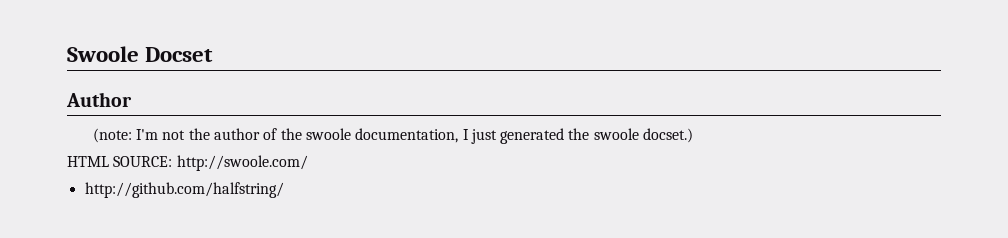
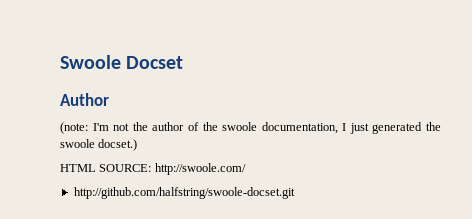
[84,182,284,198] http://github.com/halfstring/ -> [73,187,295,199] http://github.com/halfstring/swoole-docset.git

